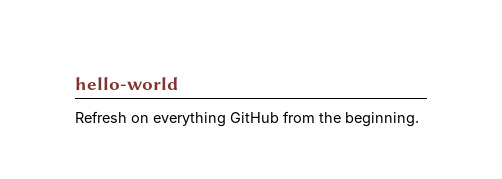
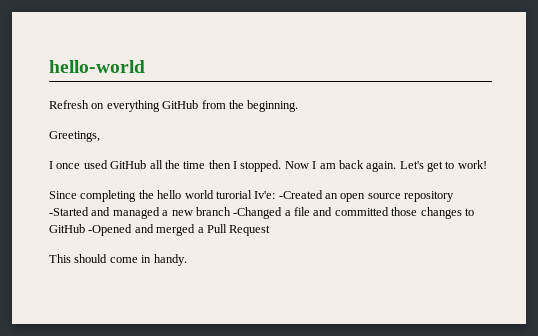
(419, 119) none -> [49,131,100,142] [49,160,487,172] [49,190,455,202] [49,207,474,219] [49,224,271,236] [49,254,187,266] // Greetings, // I once used GitHub all the time then I stopped. Now I am back again. Let's get to work! // Since completing the hello world turorial Iv'e: -Created an open source repository -Started and managed a new branch -Changed a file and committed those changes to GitHub -Opened and merged a Pull Request // This should come in handy.

